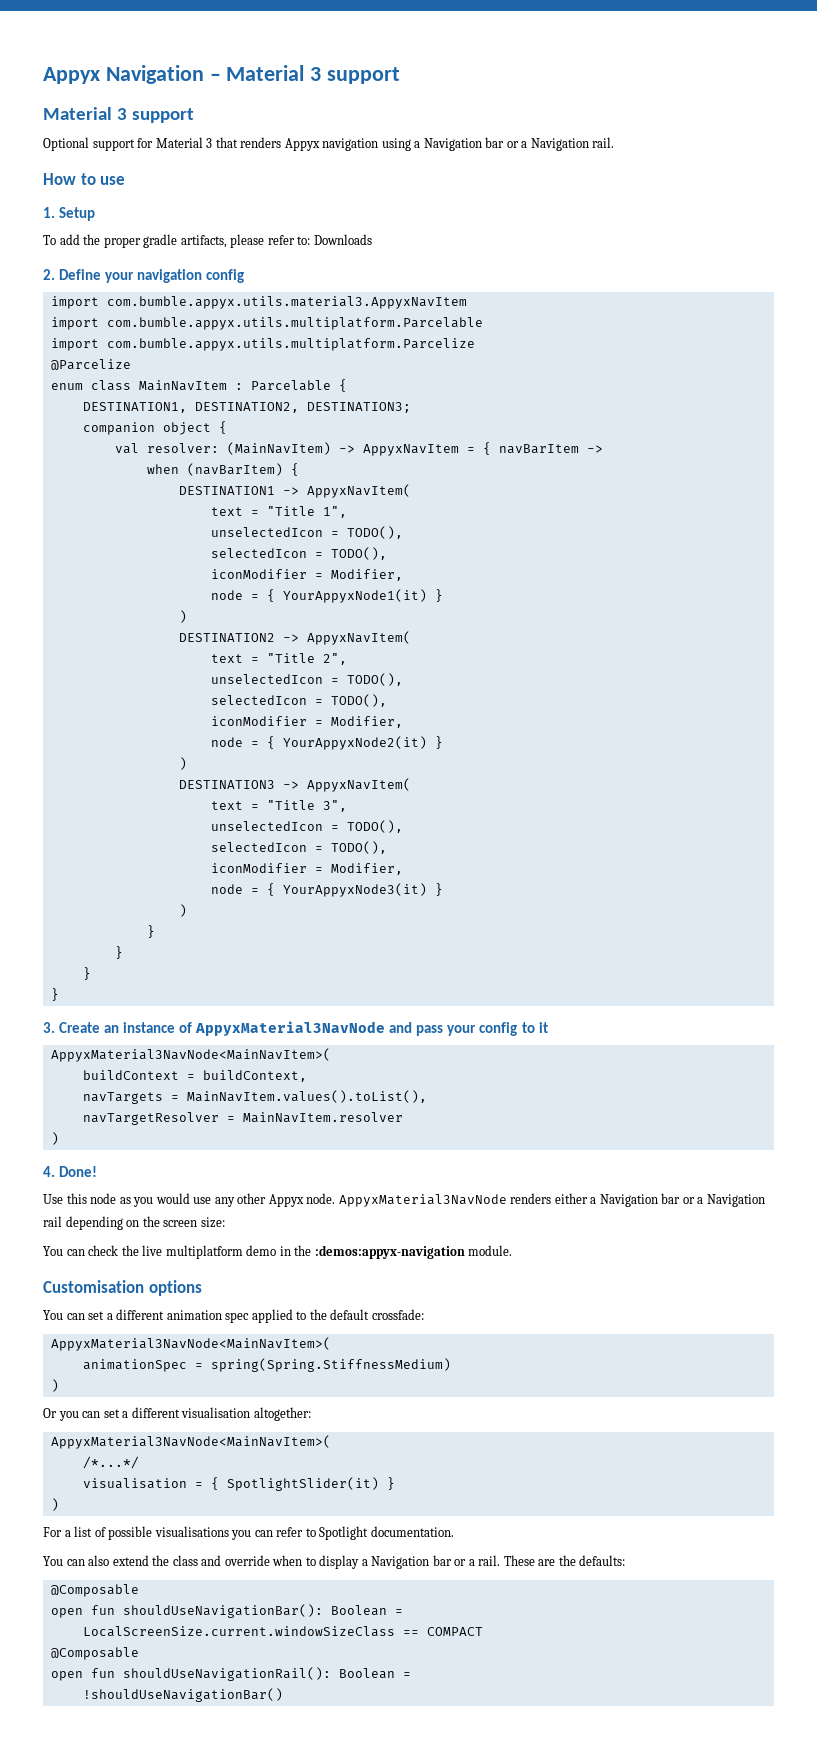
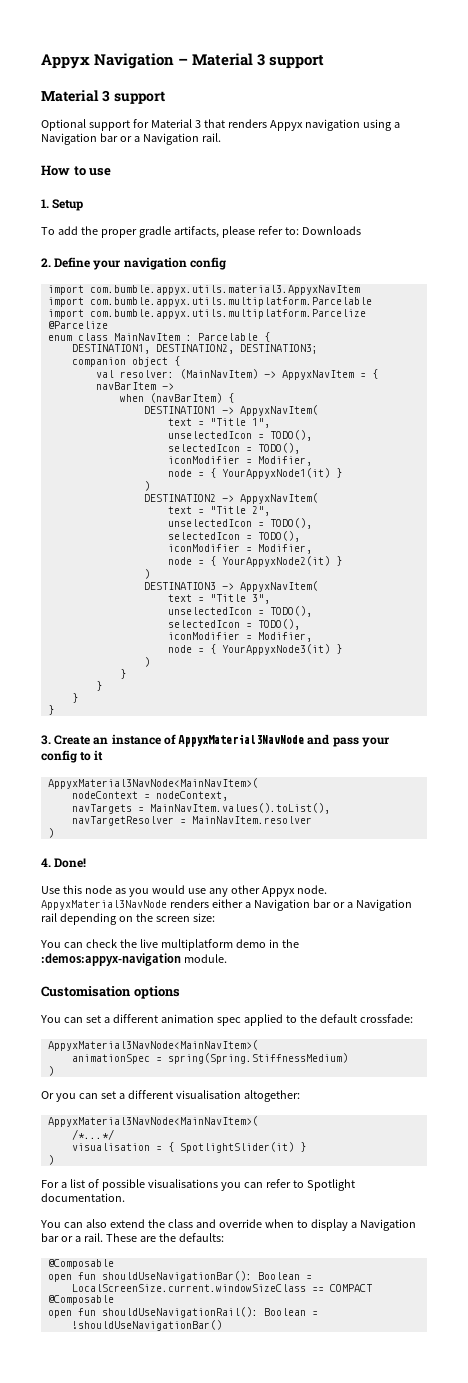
[82,1070,307,1082] buildContext = buildContext, -> [71,791,228,801] nodeContext = nodeContext,

